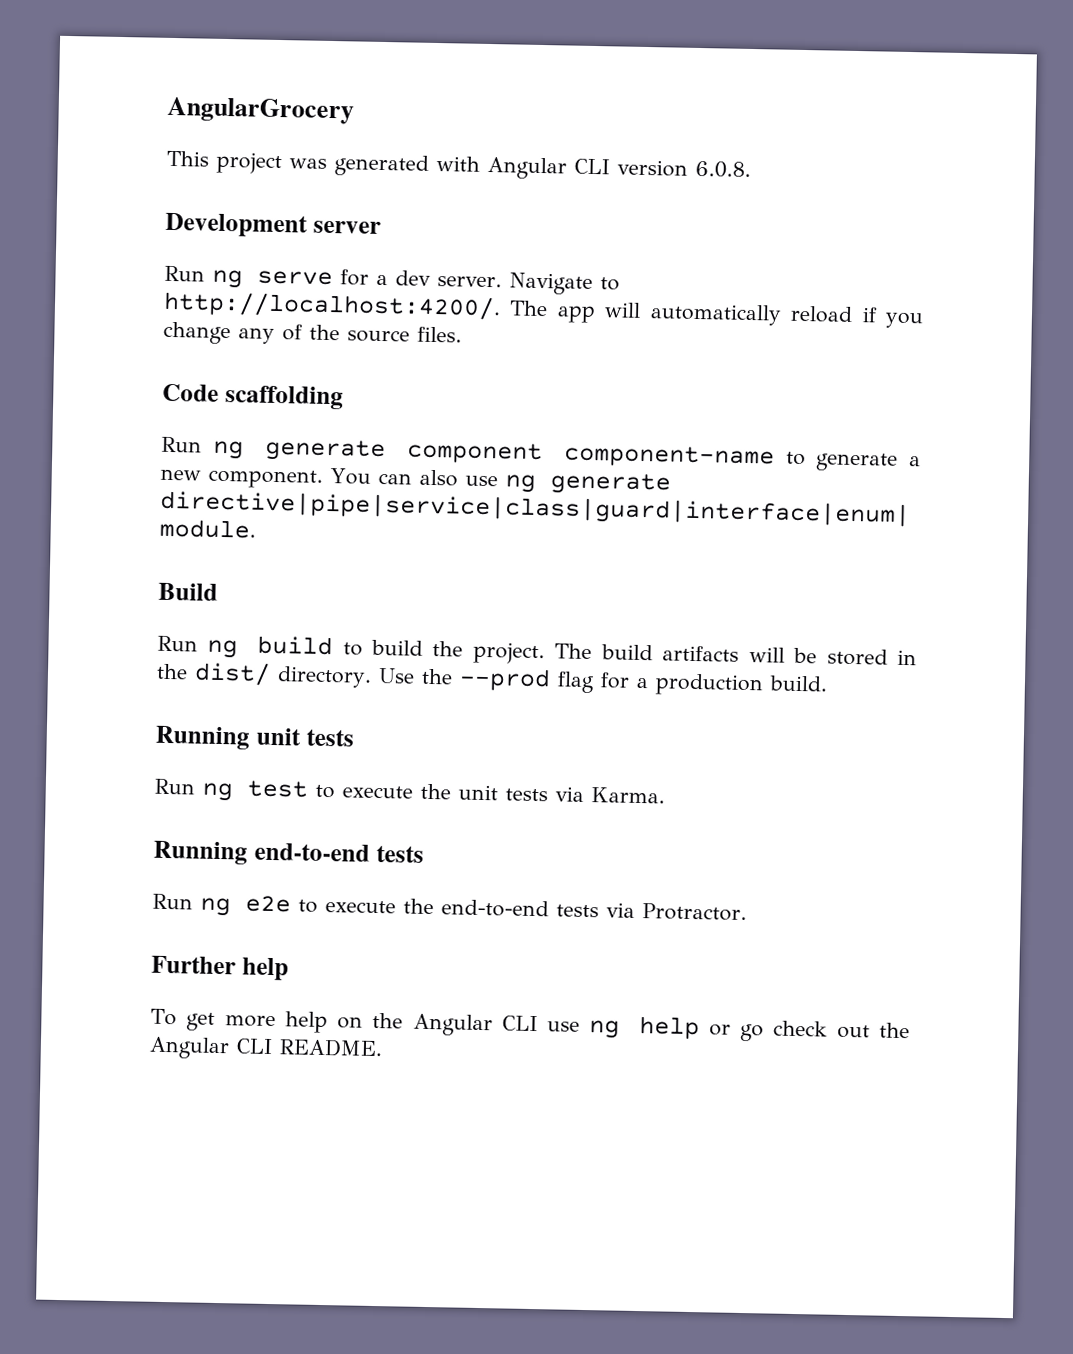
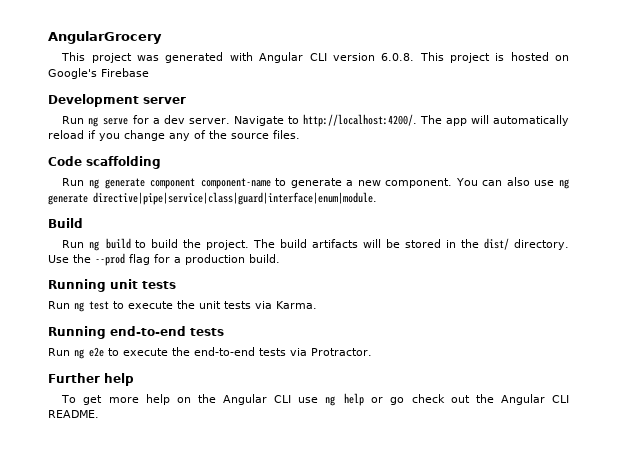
(751, 169) none -> [419,52,570,63] [48,68,149,79] This project is hosted on Google's Firebase

